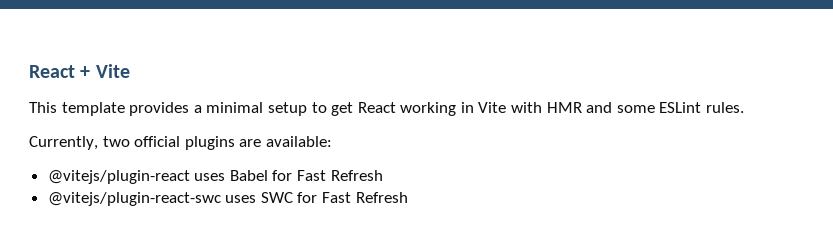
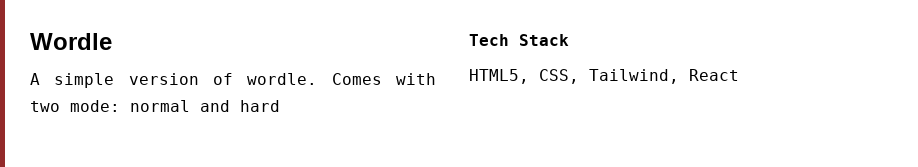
[29,64,130,78] [29,102,745,116] [29,136,332,150] [47,170,383,184] [47,192,408,206] React + Vite // This template provides a minimal setup to get React working in Vite with HMR and some ESLint rules. // Currently, two official plugins are available: // @vitejs/plugin-react uses Babel for Fast Refresh // @vitejs/plugin-react-swc uses SWC for Fast Refresh -> [30,33,112,50] [30,73,436,88] [30,100,280,112] [469,34,569,46] [469,69,739,84] Wordle // A simple version of wordle. Comes with two mode: normal and hard // Tech Stack // HTML5, CSS, Tailwind, React

